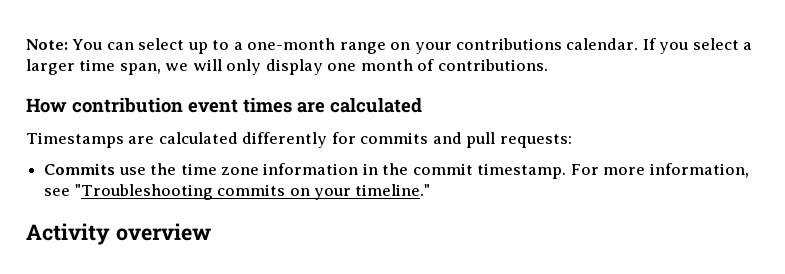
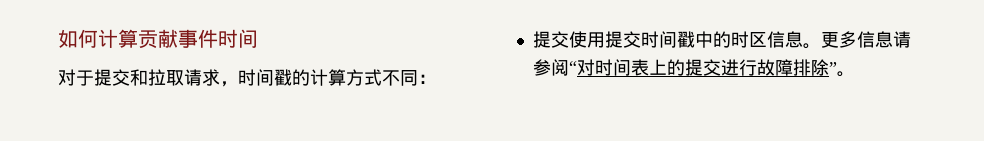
[26,38,753,54] [26,59,548,75] [26,97,422,113] [26,132,572,148] [44,163,749,179] [44,184,431,200] [26,223,211,245] Note: You can select up to a one-month range on your contributions calendar. If you select a larger time span, we will only display one month of contributions. // How contribution event times are calculated // Timestamps are calculated differently for commits and pull requests: // Commits use the time zone information in the commit timestamp. For more information, see "Troubleshooting commits on your timeline." // Activity overview -> [58,29,258,49] [58,69,436,87] [532,31,911,49] [532,59,855,77] 如何计算贡献事件时间 // 对于提交和拉取请求，时间戳的计算方式不同： // 提交使用提交时间戳中的时区信息。更多信息请参阅“对时间表上的提交进行故障排除”。

